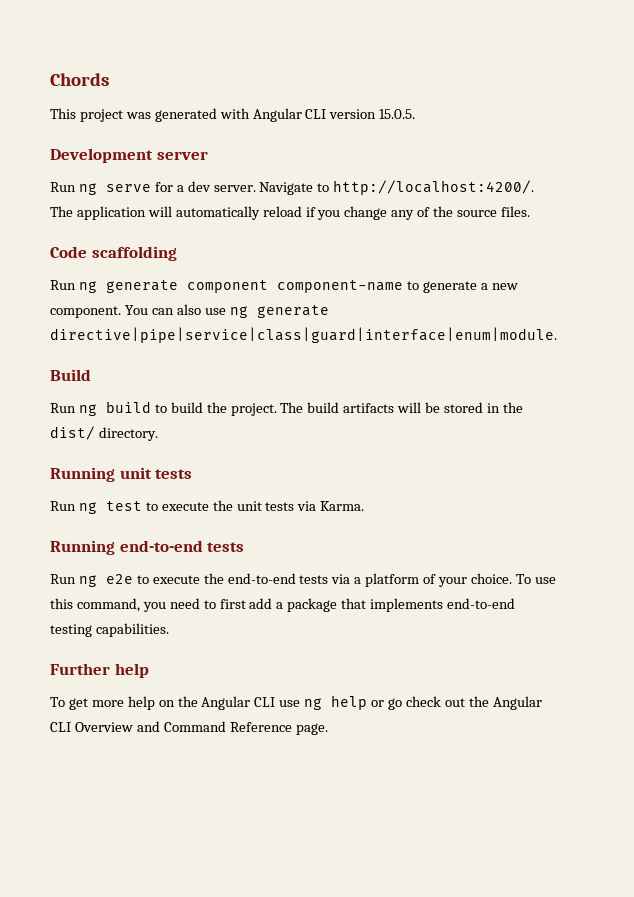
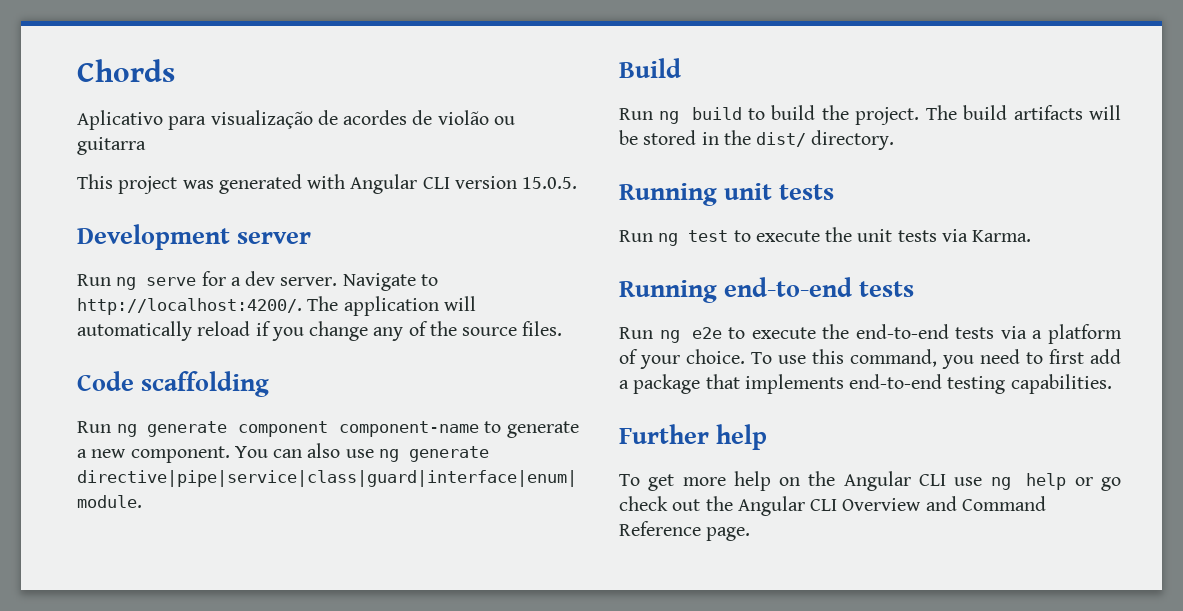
(109, 79) none -> [77,110,515,130] [77,137,146,155] // Aplicativo para visualização de acordes de violão ou guitarra

